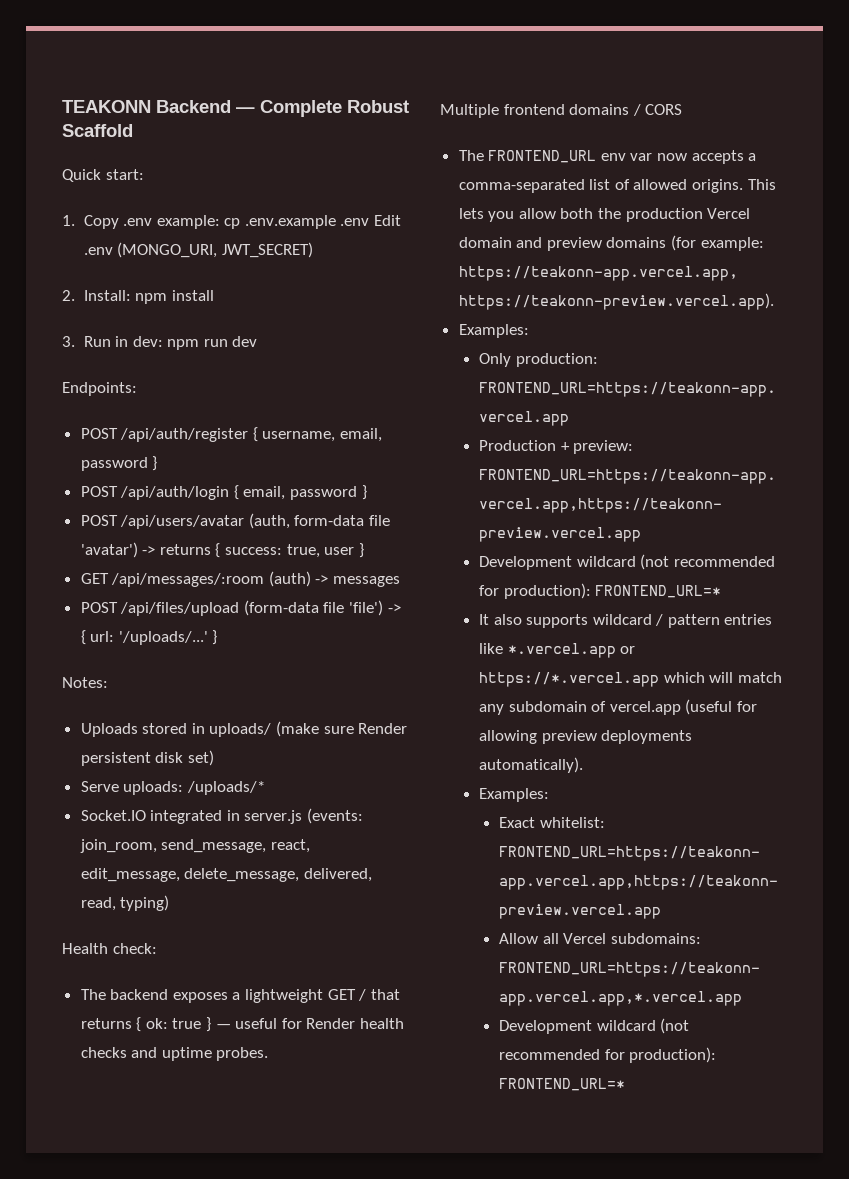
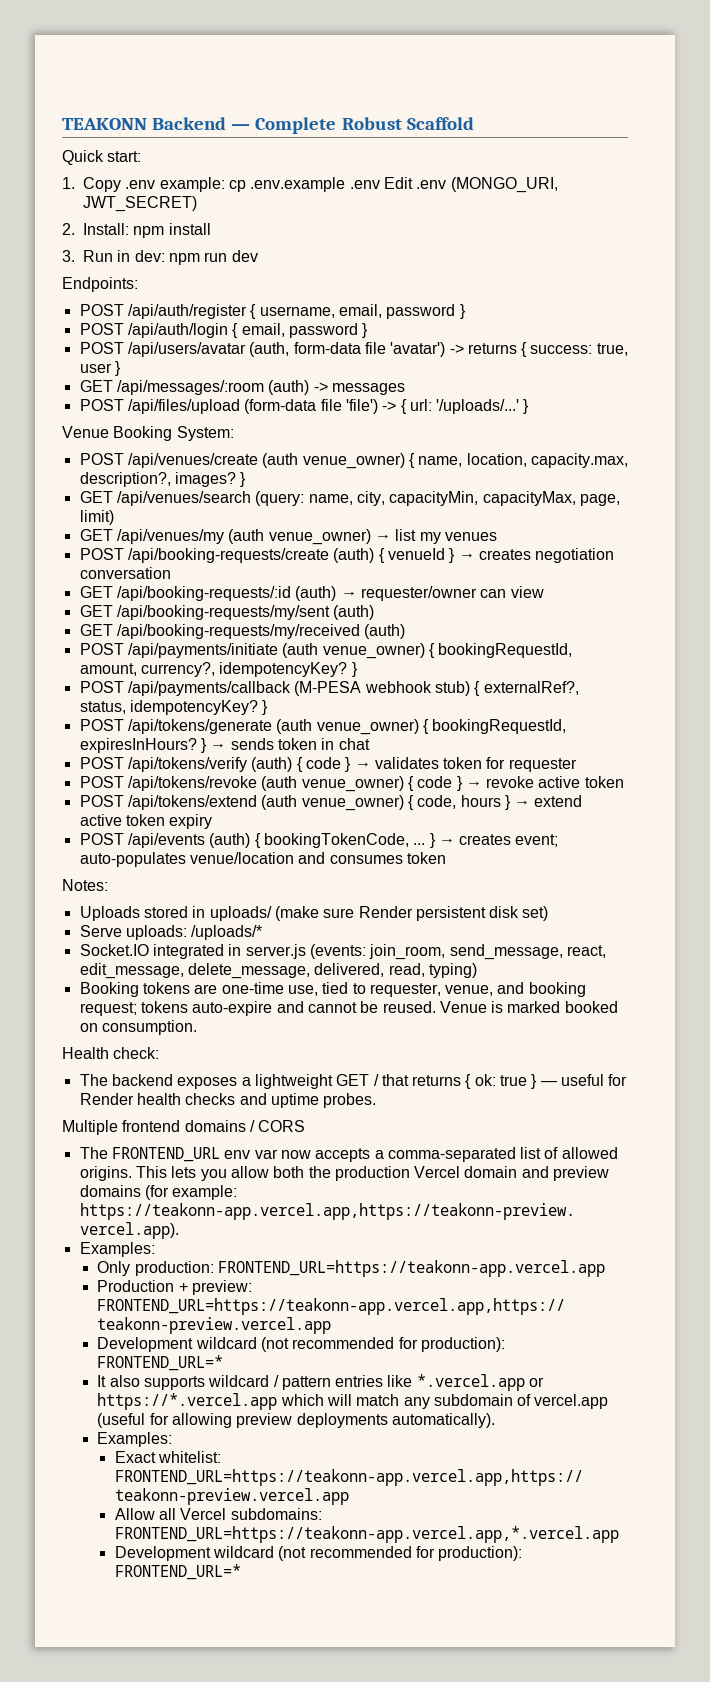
(218, 637) none -> [62,426,234,441] [79,453,628,469] [79,472,247,487] [79,491,620,506] [79,510,114,525] [79,529,497,545] [79,548,615,563] [79,567,171,579] [79,586,544,601] [79,605,375,620] [79,624,406,639] [79,643,573,659] [79,662,358,677] [79,681,579,696] [79,700,269,715] [79,719,567,735] [79,738,370,753] [79,757,577,772] [79,776,624,792] [79,795,583,811] [79,814,213,829] [79,833,559,848] [79,852,446,867] // Venue Booking System: // POST /api/venues/create (auth venue_owner) { name, location, capacity.max, description?, images? } // GET /api/venues/search (query: name, city, capacityMin, capacityMax, page, limit) // GET /api/venues/my (auth venue_owner) → list my venues // POST /api/booking-requests/create (auth) { venueId } → creates negotiation conversation // GET /api/booking-requests/:id (auth) → requester/owner can view // GET /api/booking-requests/my/sent (auth) // GET /api/booking-requests/my/received (auth) // POST /api/payments/initiate (auth venue_owner) { bookingRequestId, amount, currency?, idempotencyKey? } // POST /api/payments/callback (M-PESA webhook stub) { externalRef?, status, idempotencyKey? } // POST /api/tokens/generate (auth venue_owner) { bookingRequestId, expiresInHours? } → sends token in chat // POST /api/tokens/verify (auth) { code } → validates token for requester // POST /api/tokens/revoke (auth venue_owner) { code } → revoke active token // POST /api/tokens/extend (auth venue_owner) { code, hours } → extend active token expiry // POST /api/events (auth) { bookingTokenCode, ... } → creates event; auto-populates venue/location and consumes token
(170, 903) none -> [79,982,586,997] [79,1001,618,1016] [79,1020,197,1035] // Booking tokens are one-time use, tied to requester, venue, and booking request; tokens auto-expire and cannot be reused. Venue is marked booked on consumption.

